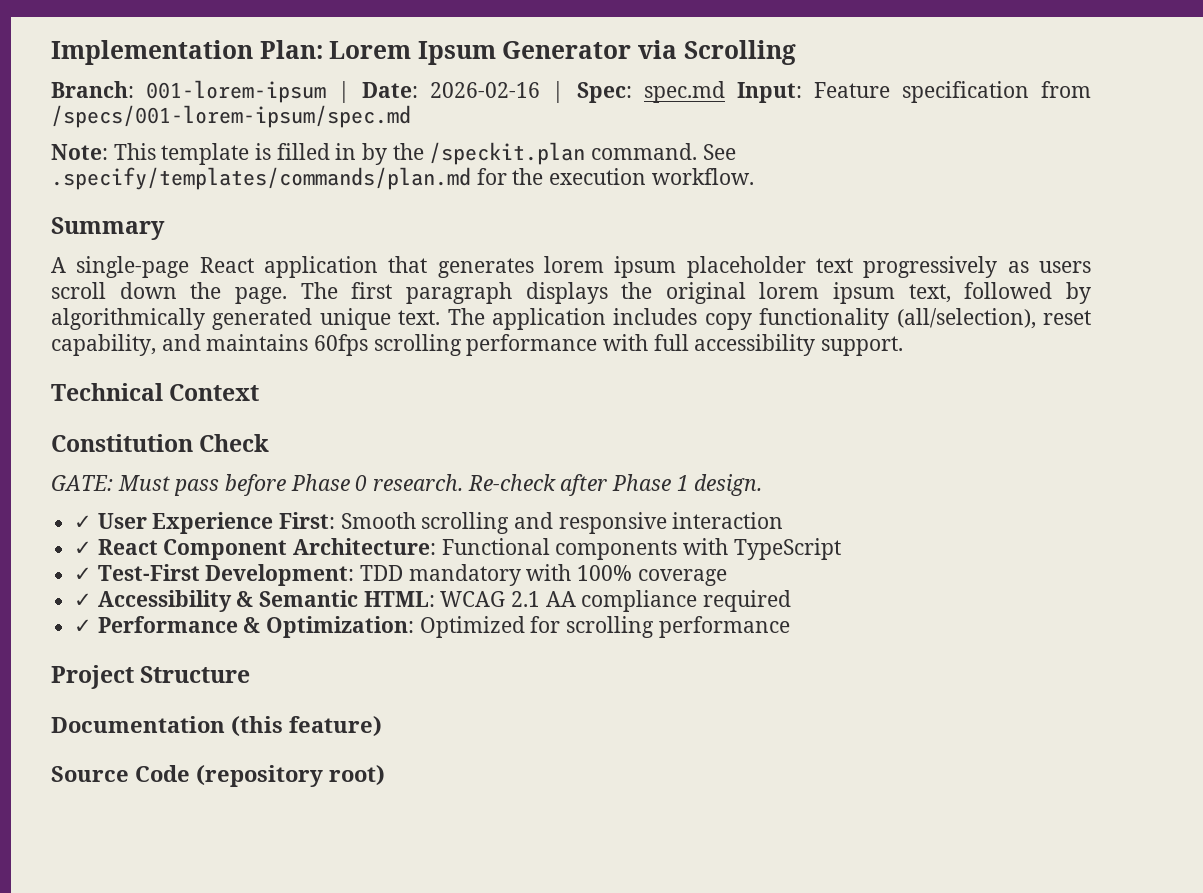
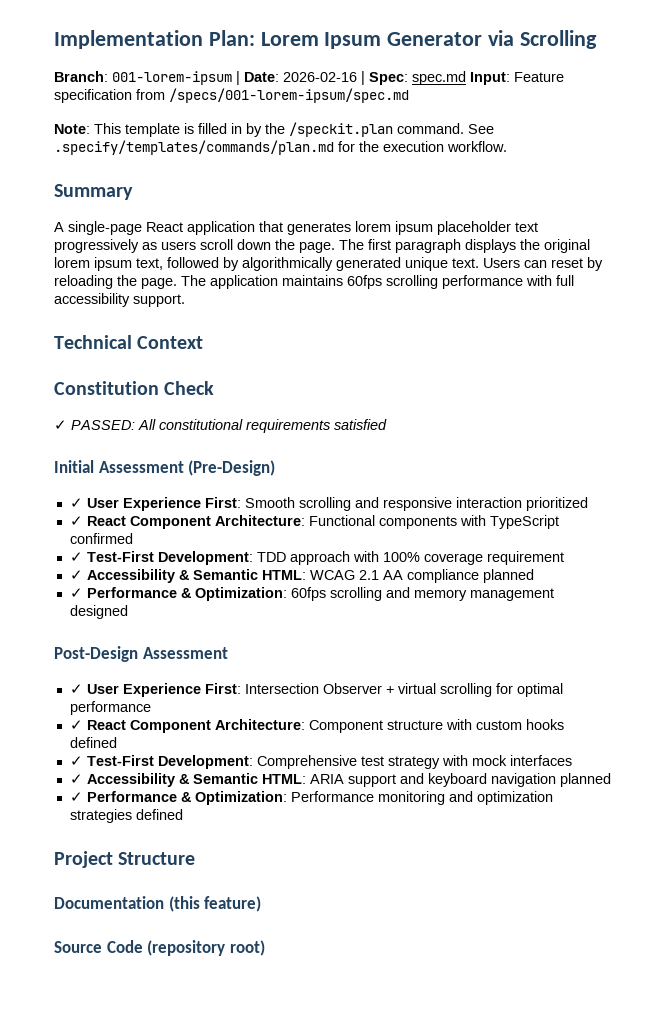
[447,308,1091,330] [51,334,201,356] The application includes copy functionality (all/selection), reset capability, and -> [483,257,603,271] [54,275,278,289] Users can reset by reloading the page. The application
[51,474,763,496] GATE: Must pass before Phase 0 research. Re-check after Phase 1 design. -> [54,419,387,433] [54,460,276,476] ✓ PASSED: All constitutional requirements satisfied // Initial Assessment (Pre-Design)
(784, 520) none -> [525,497,588,511] prioritized
(841, 549) none -> [69,533,133,544] confirmed
[408,564,521,586] mandatory -> [289,551,350,565] approach
(727, 577) none -> [486,551,564,565] requirement
[703,590,792,612] [74,616,790,638] required // ✓ Performance & Optimization: Optimized for scrolling performance -> [482,569,534,583] [69,587,554,601] [69,605,128,619] [54,646,228,662] [69,683,563,697] [69,701,151,715] [69,719,564,733] [69,737,117,748] [69,755,572,769] [69,773,611,787] [69,791,553,805] [69,809,183,823] planned // ✓ Performance & Optimization: 60fps scrolling and memory management designed // Post-Design Assessment // ✓ User Experience First: Intersection Observer + virtual scrolling for optimal performance // ✓ React Component Architecture: Component structure with custom hooks defined // ✓ Test-First Development: Comprehensive test strategy with mock interfaces // ✓ Accessibility & Semantic HTML: ARIA support and keyboard navigation planned // ✓ Performance & Optimization: Performance monitoring and optimization strategies defined

